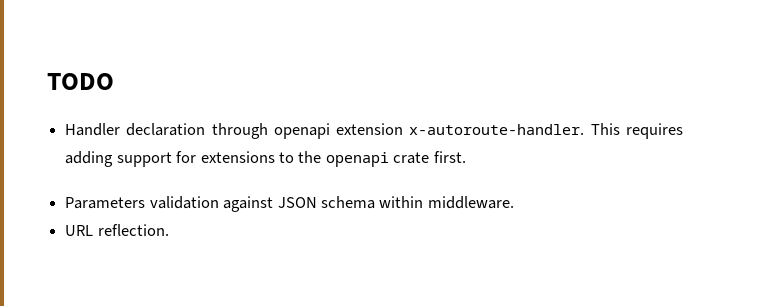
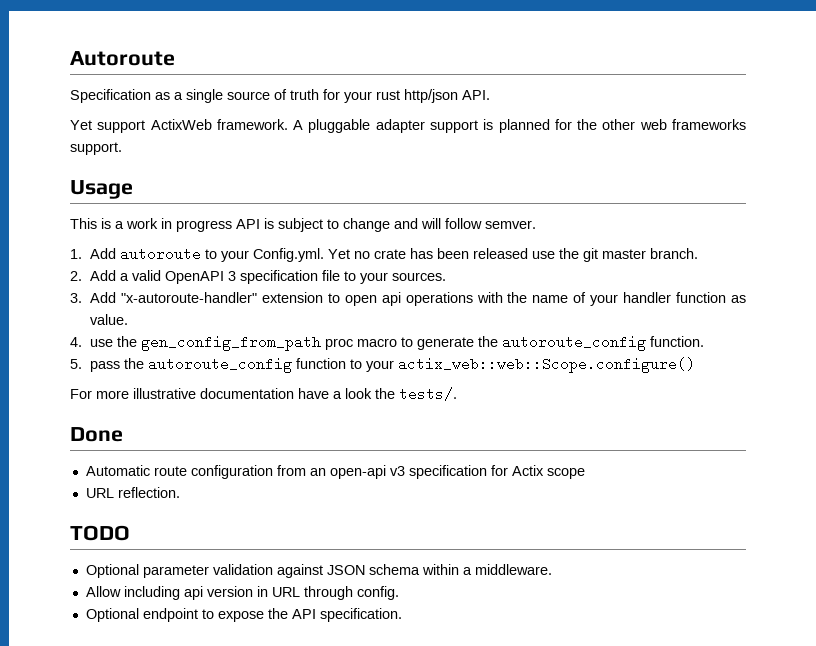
[47,73,114,90] [65,123,684,139] [65,151,466,167] [65,197,146,209] TODO // Handler declaration through openapi extension x-autoroute-handler. This requires adding support for extensions to the openapi crate first. // Parameters -> [70,51,175,66] [70,89,490,103] [70,119,747,133] [70,142,122,155] [70,180,133,199] [70,218,536,232] [70,247,699,262] [70,270,447,284] [70,292,746,306] [90,314,129,325] [70,335,705,351] [70,357,696,373] [70,387,457,401] [70,427,123,442] [85,465,585,479] [85,487,180,498] [70,525,130,541] [85,564,209,578] Autoroute // Specification as a single source of truth for your rust http/json API. // Yet support ActixWeb framework. A pluggable adapter support is planned for the other web frameworks support. // Usage // This is a work in progress API is subject to change and will follow semver. // 1. Add autoroute to your Config.yml. Yet no crate has been released use the git master branch. // 2. Add a valid OpenAPI 3 specification file to your sources. // 3. Add "x-autoroute-handler" extension to open api operations with the name of your handler function as value. // 4. use the gen_config_from_path proc macro to generate the autoroute_config function. // 5. pass the autoroute_config function to your actix_web::web::Scope.configure() // For more illustrative documentation have a look the tests/. // Done // Automatic route configuration from an open-api v3 specification for Actix scope // URL reflection. // TODO // Optional parameter
(424, 202) none -> [462,567,472,575] a
[65,224,169,236] URL reflection. -> [85,586,399,600] [85,608,402,622] Allow including api version in URL through config. // Optional endpoint to expose the API specification.

